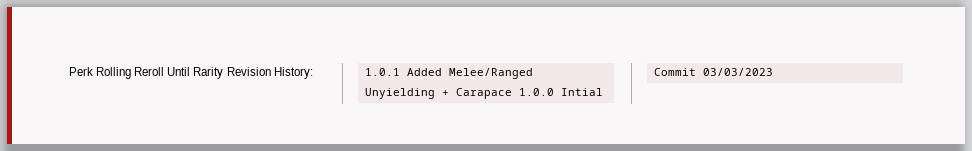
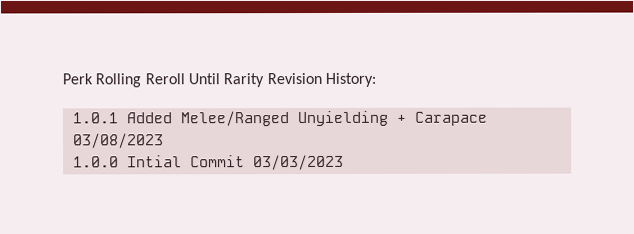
(512, 93) none -> [72,133,164,149] 03/08/2023 //

